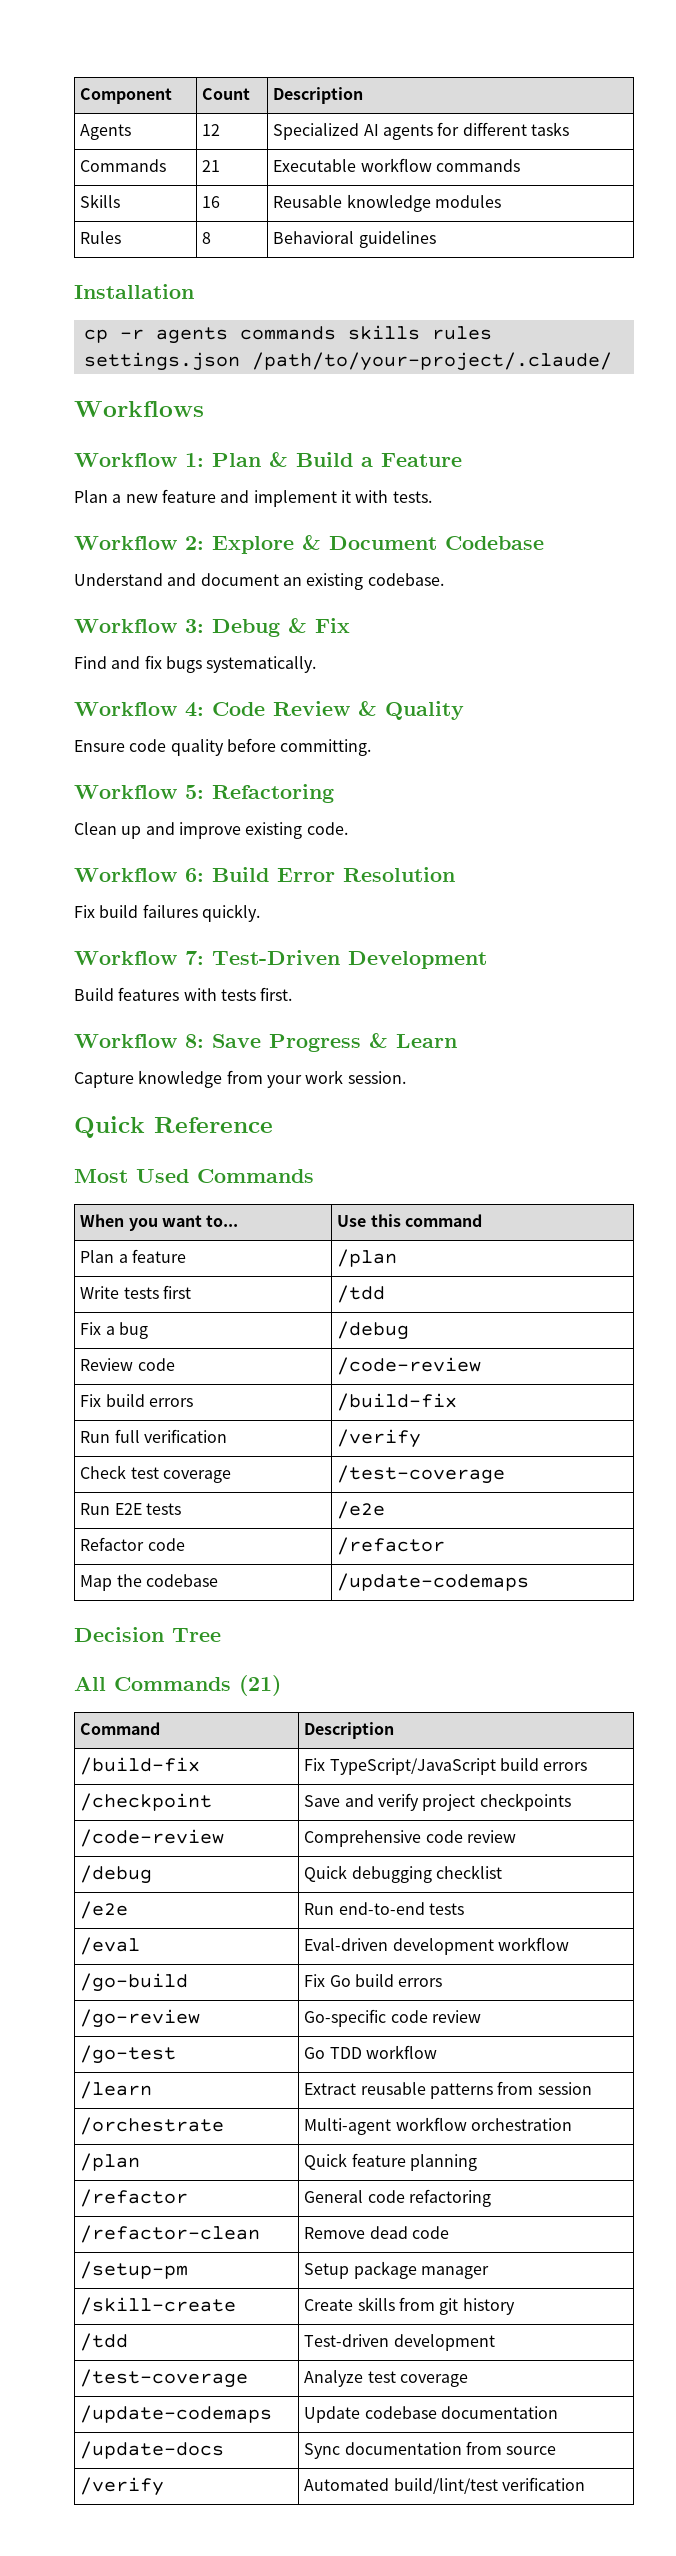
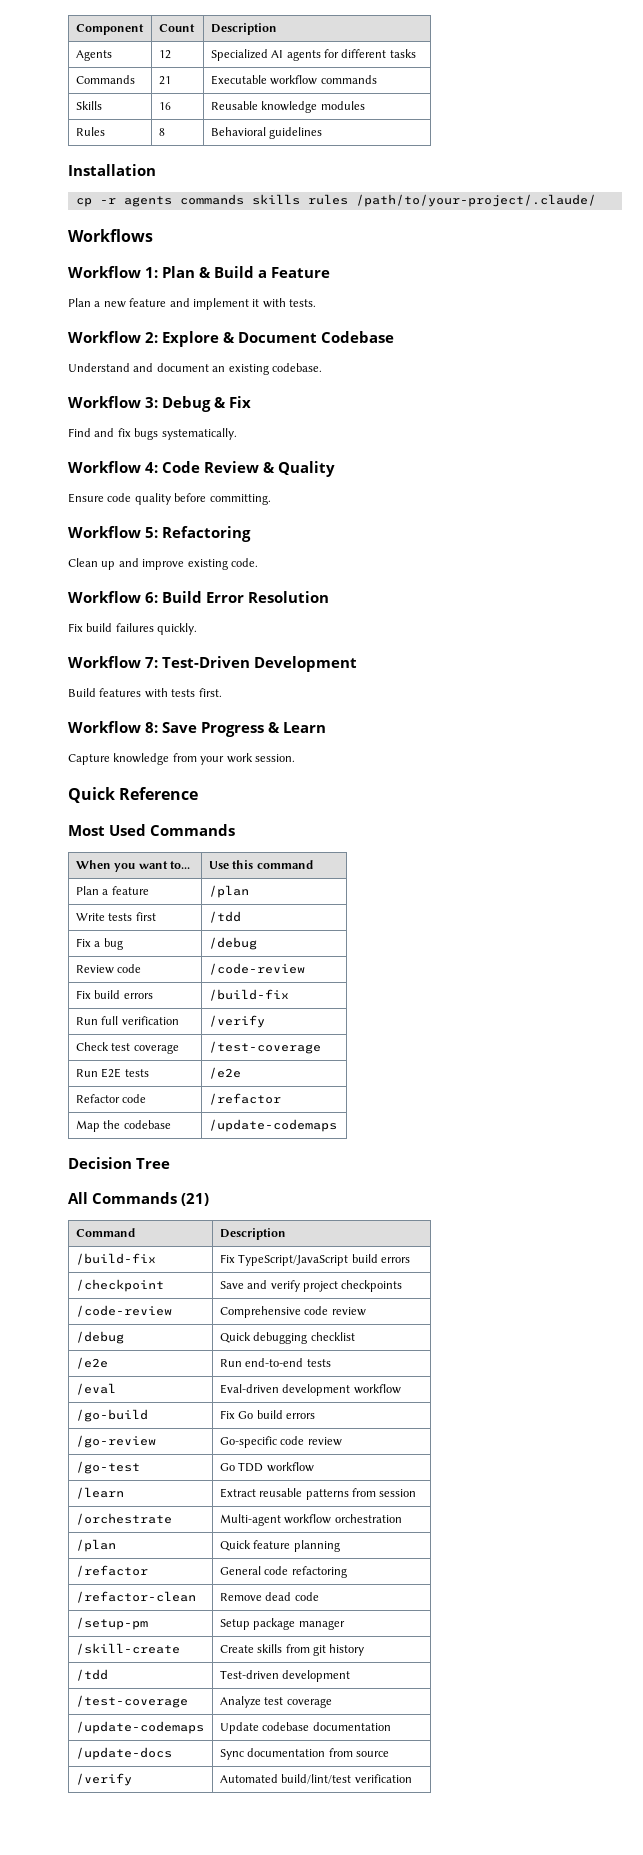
[83,352,240,371] settings.json -> (348, 199) none

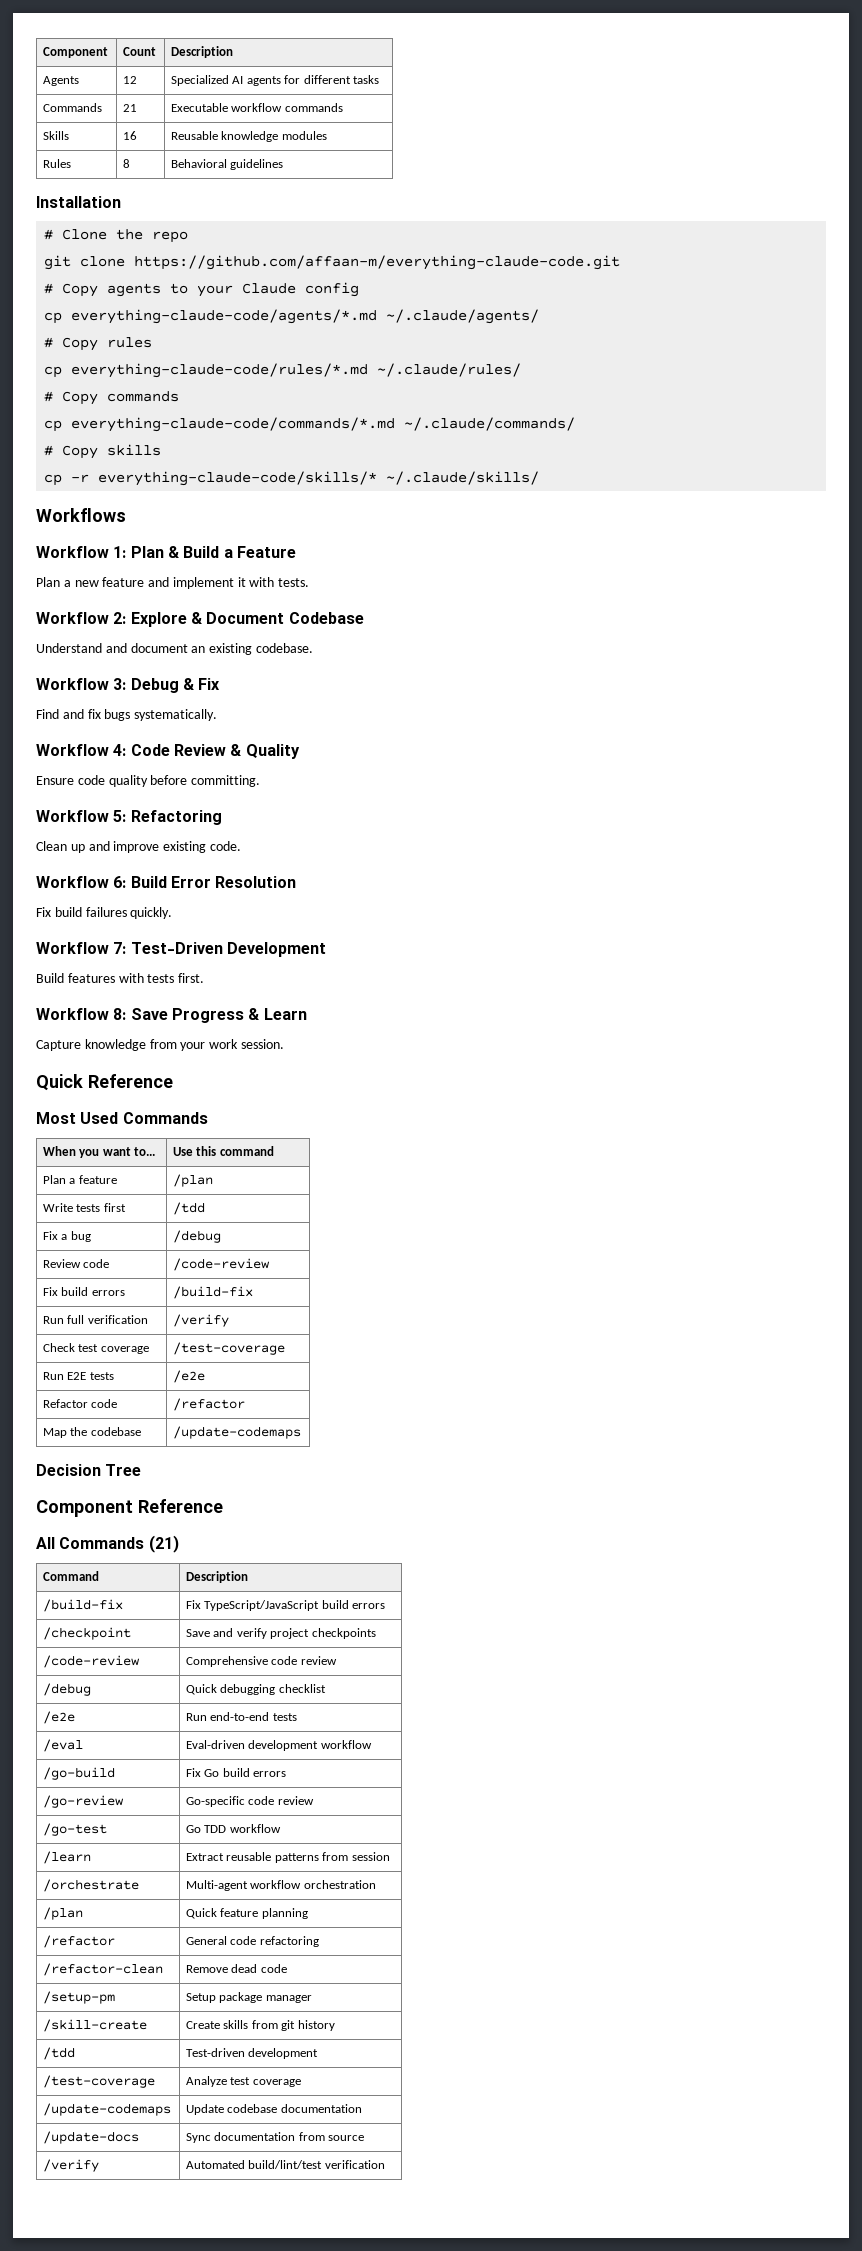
[75,194,596,207] cp -r agents commands skills rules /path/to/your-project/.claude/ -> [44,229,189,243] [44,255,621,270] [44,282,360,297] [44,309,540,324] [44,337,153,351] [44,363,522,378] [44,391,180,405] [44,417,576,432] [44,444,162,459] [44,471,540,486] # Clone the repo // git clone https://github.com/affaan-m/everything-claude-code.git // # Copy agents to your Claude config // cp everything-claude-code/agents/*.md ~/.claude/agents/ // # Copy rules // cp everything-claude-code/rules/*.md ~/.claude/rules/ // # Copy commands // cp everything-claude-code/commands/*.md ~/.claude/commands/ // # Copy skills // cp -r everything-claude-code/skills/* ~/.claude/skills/
(170, 1163) none -> [36,1499,223,1517] // Component Reference

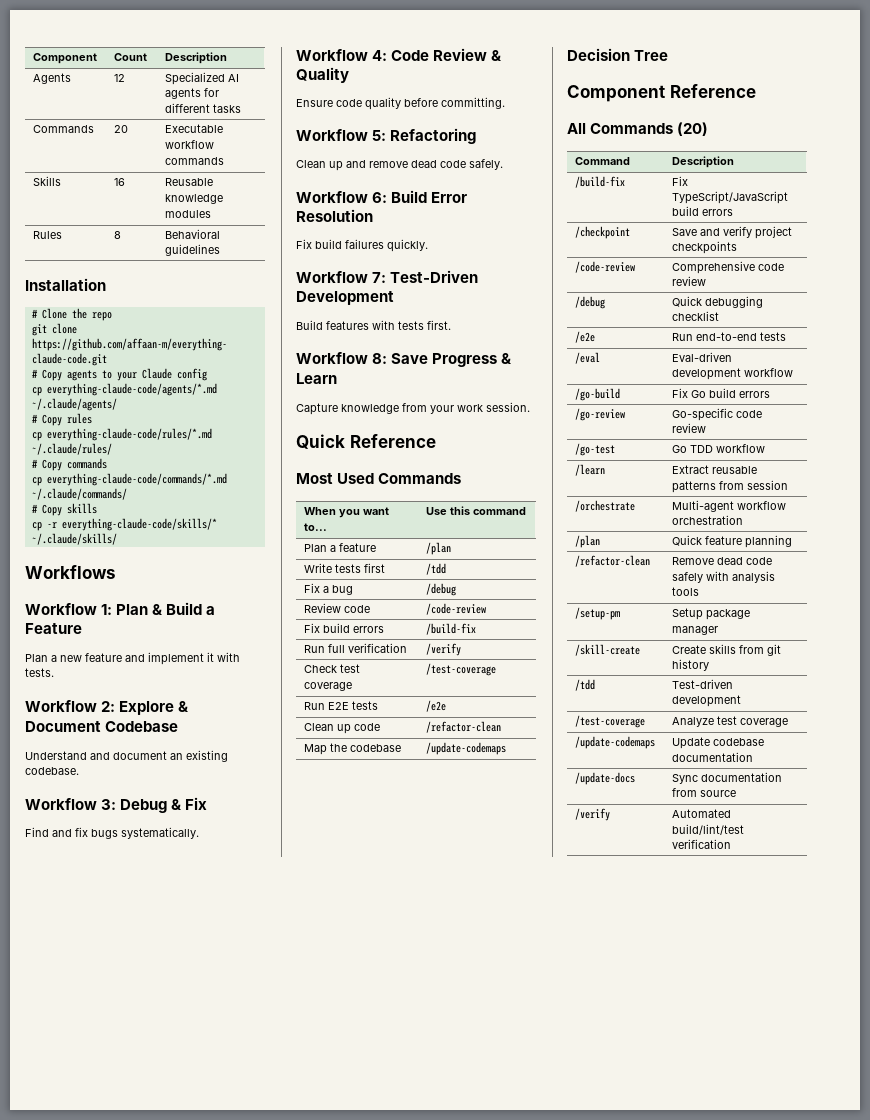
[123,104,138,112] 21 -> [114,125,129,133] 20
[113,841,241,853] improve existing code. -> [369,159,503,170] remove dead code safely.
[43,1399,118,1408] [173,1398,246,1411] Refactor code | /refactor -> [304,723,381,734] [426,721,502,733] Clean up code | /refactor-clean
[148,1535,179,1553] (21) -> [677,122,709,136] (20)
[43,1935,116,1948] [186,1936,319,1947] // /refactor | General code refactoring -> (793, 541) none
(287, 1968) none -> [672,571,776,583] [672,587,700,596] safely with analysis tools

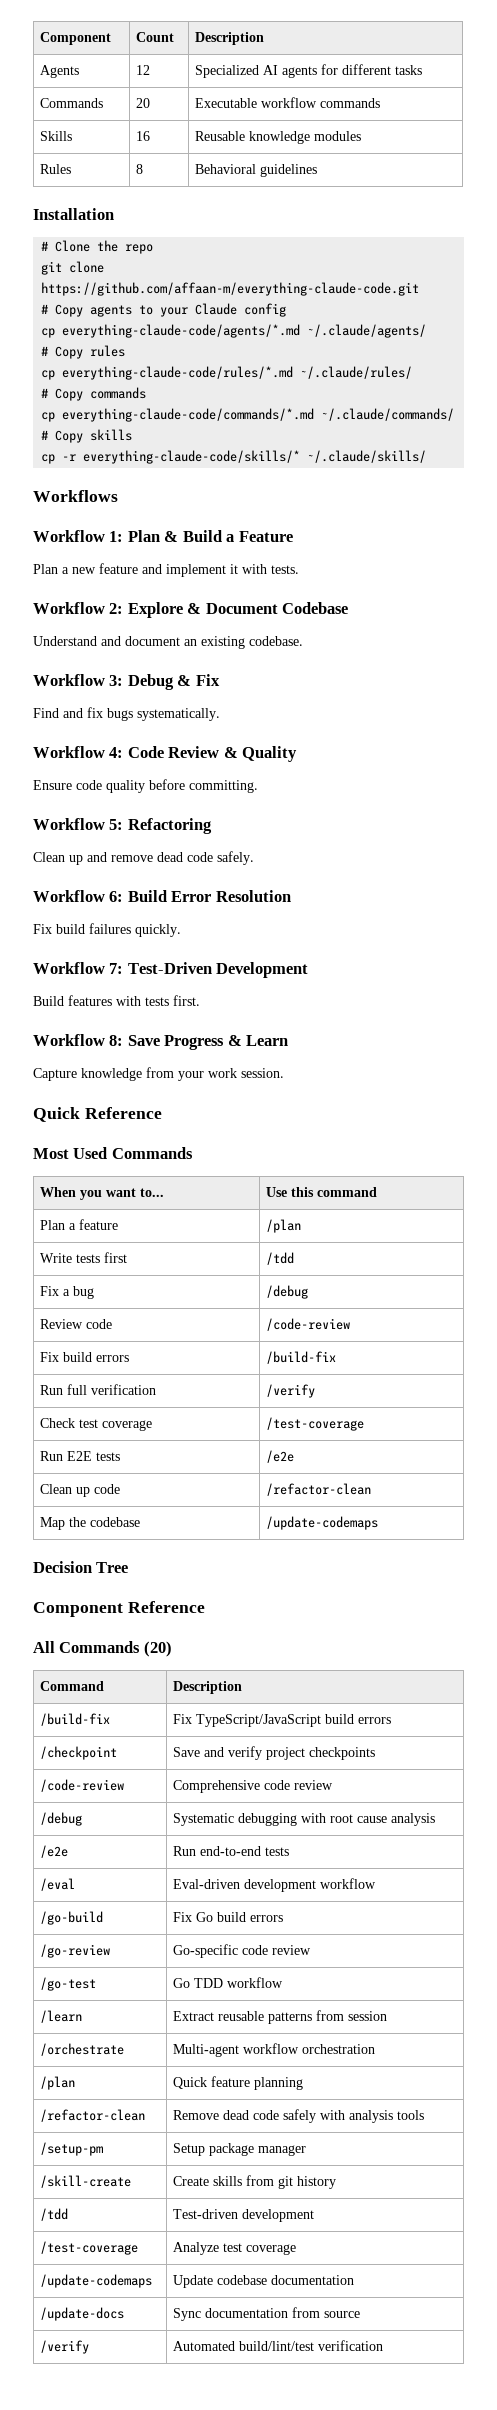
[672,296,764,308] [672,311,720,321] Quick debugging checklist -> [173,1813,436,1826] Systematic debugging with root cause analysis

